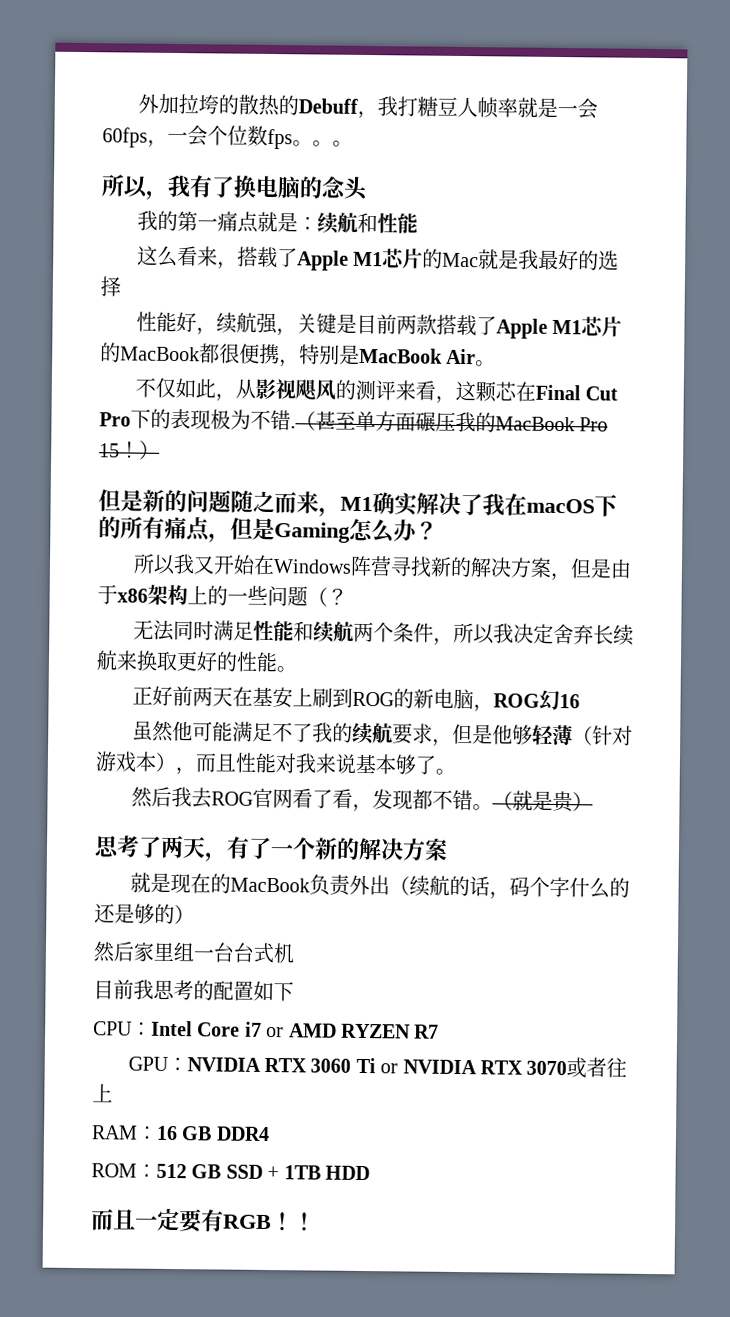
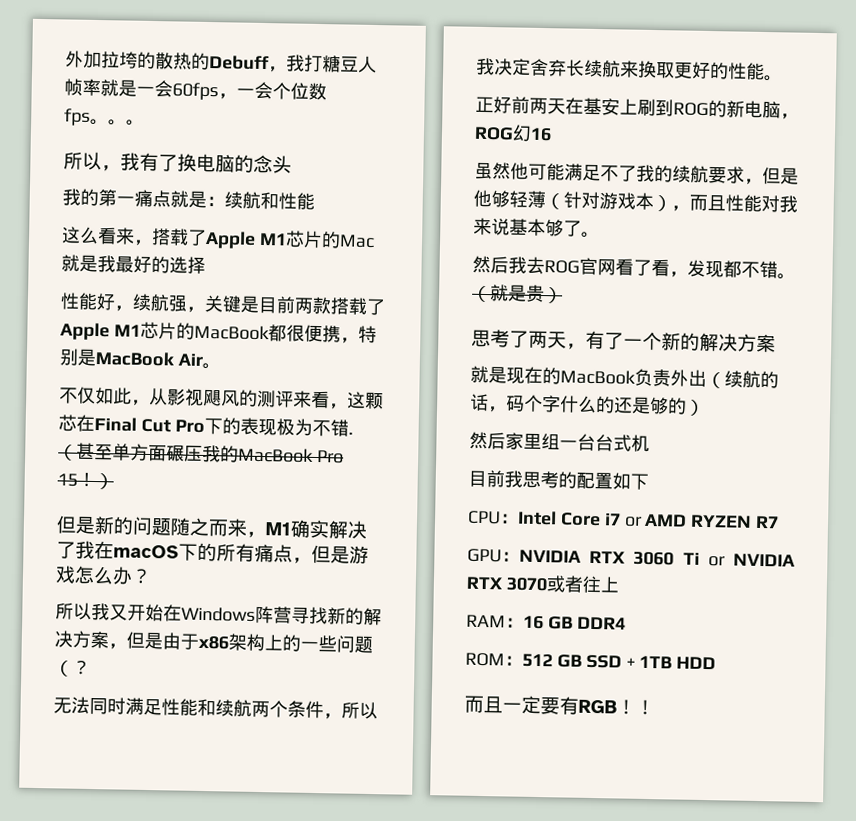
[274,522,350,543] Gaming -> [349,545,369,564] [55,565,76,584] 游戏

